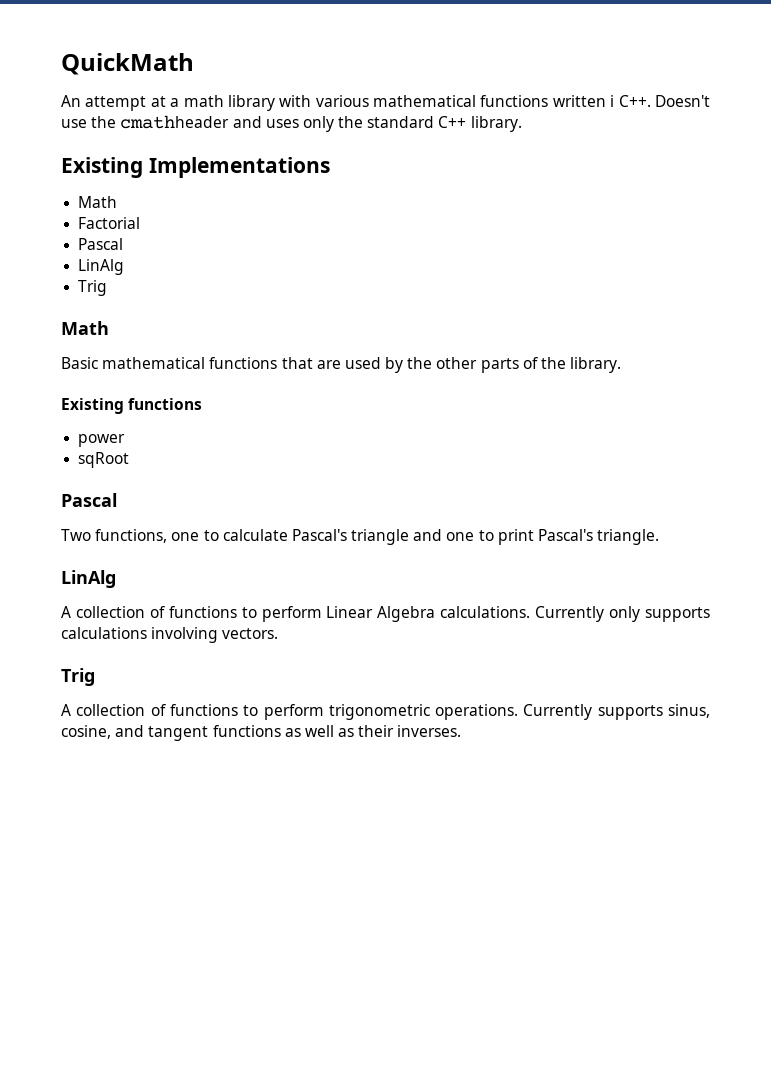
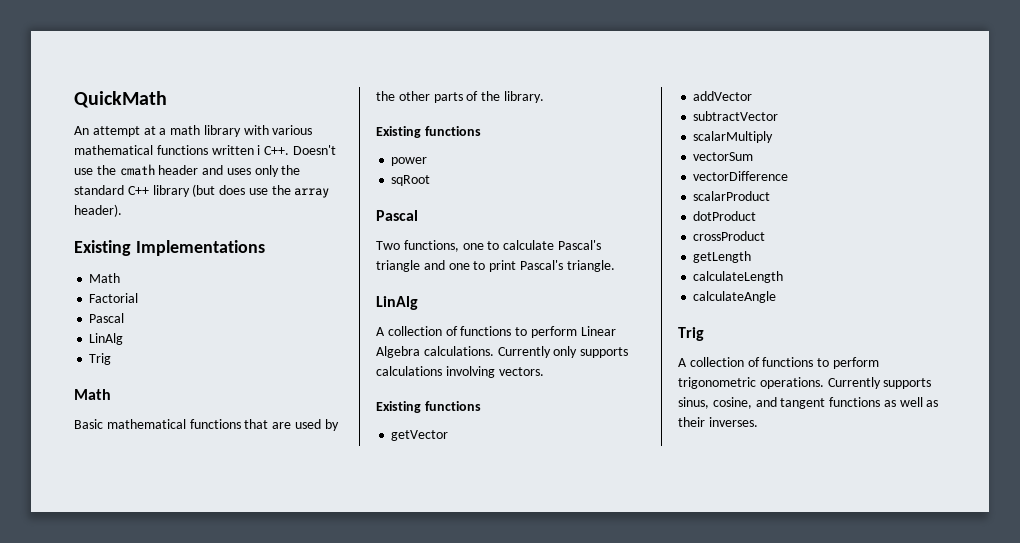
[120,115,230,129] cmathheader -> [119,164,199,176] cmath header
[470,116,522,132] library. -> [152,184,330,198] [74,204,122,217] library (but does use the array header).
(279, 633) none -> [376,401,481,413] [391,430,449,441] [693,91,753,101] [693,111,779,121] [693,131,774,143] [693,152,754,161] [693,171,789,181] [693,191,771,201] [693,211,757,221] [693,231,766,241] [693,251,752,263] [693,271,784,283] [693,291,777,303] // Existing functions // getVector // addVector // subtractVector // scalarMultiply // vectorSum // vectorDifference // scalarProduct // dotProduct // crossProduct // getLength // calculateLength // calculateAngle

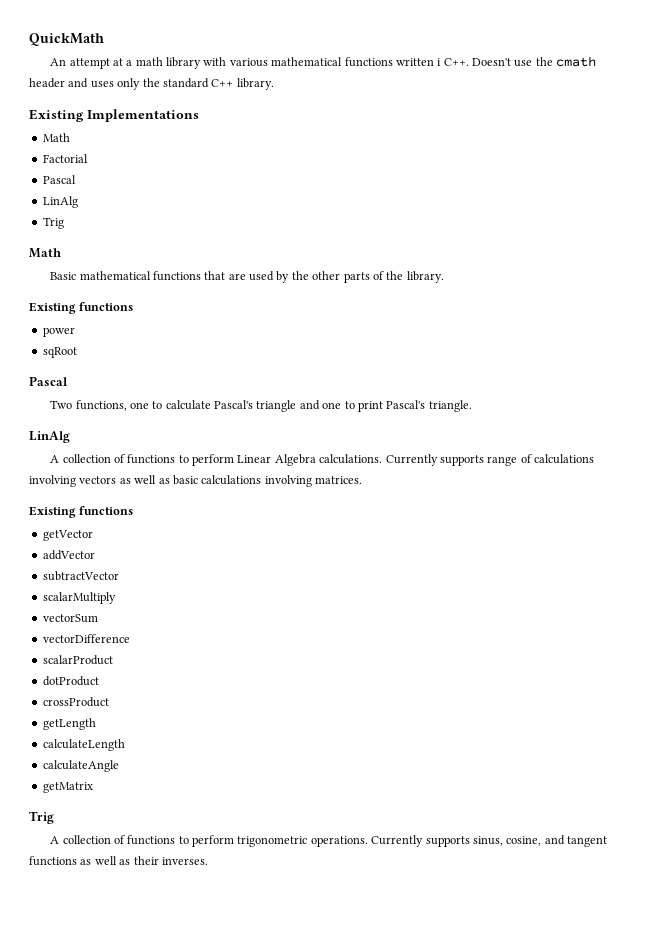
[152,184,330,198] [74,204,122,217] library (but does use the array header). -> [236,78,274,90] library.
[553,346,629,358] [376,366,544,378] only supports calculations involving vectors. -> [439,454,595,466] [29,475,362,487] supports range of calculations involving vectors as well as basic calculations involving matrices.
(777, 297) none -> [42,782,93,793] // getMatrix

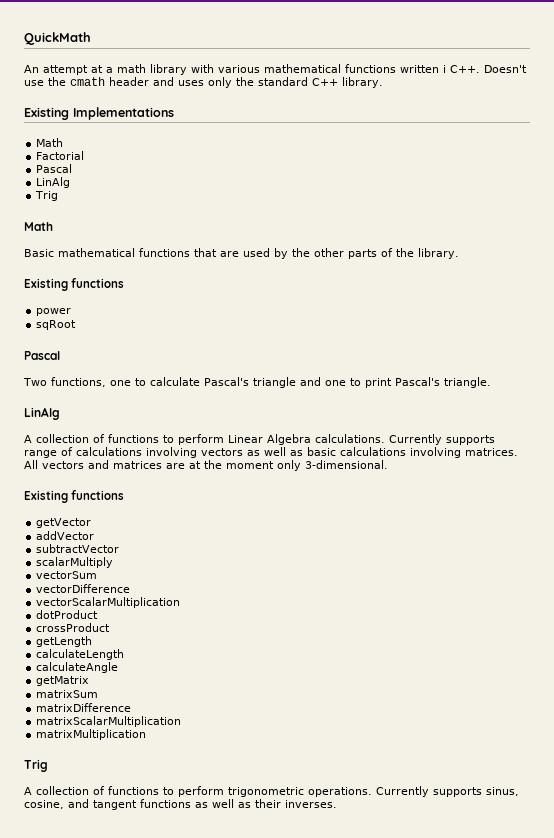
(362, 480) none -> [24,460,388,471] All vectors and matrices are at the moment only 3-dimensional.
[42,655,113,665] scalarProduct -> [36,597,181,608] vectorScalarMultiplication
(93, 787) none -> [36,690,99,698] [36,703,132,712] [36,716,182,727] [36,729,147,740] // matrixSum // matrixDifference // matrixScalarMultiplication // matrixMultiplication

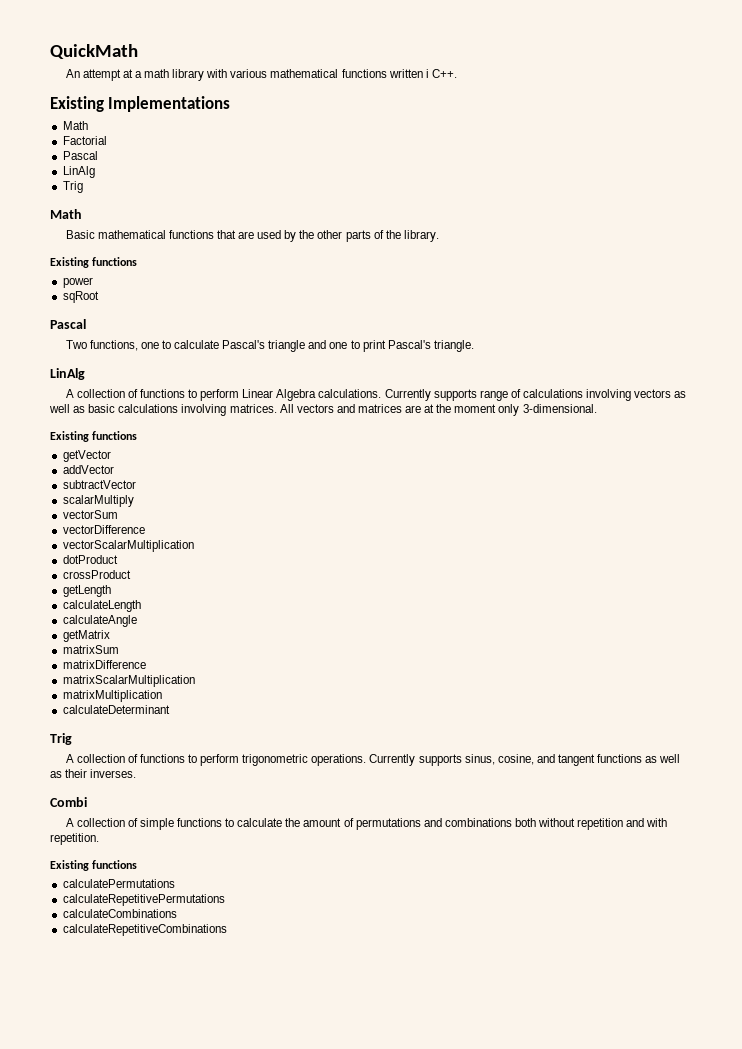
[484,65,527,73] [24,77,383,88] Doesn't use the cmath header and uses only the standard C++ library. -> (457, 73) none
(147, 734) none -> [62,705,170,714] // calculateDeterminant
(337, 804) none -> [50,797,87,807] [65,818,668,830] [50,833,99,845] [50,860,138,871] [62,879,175,888] [62,894,225,906] [62,909,177,918] [62,924,227,936] // Combi // A collection of simple functions to calculate the amount of permutations and combinations both without repetition and with repetition. // Existing functions // calculatePermutations // calculateRepetitivePermutations // calculateCombinations // calculateRepetitiveCombinations

